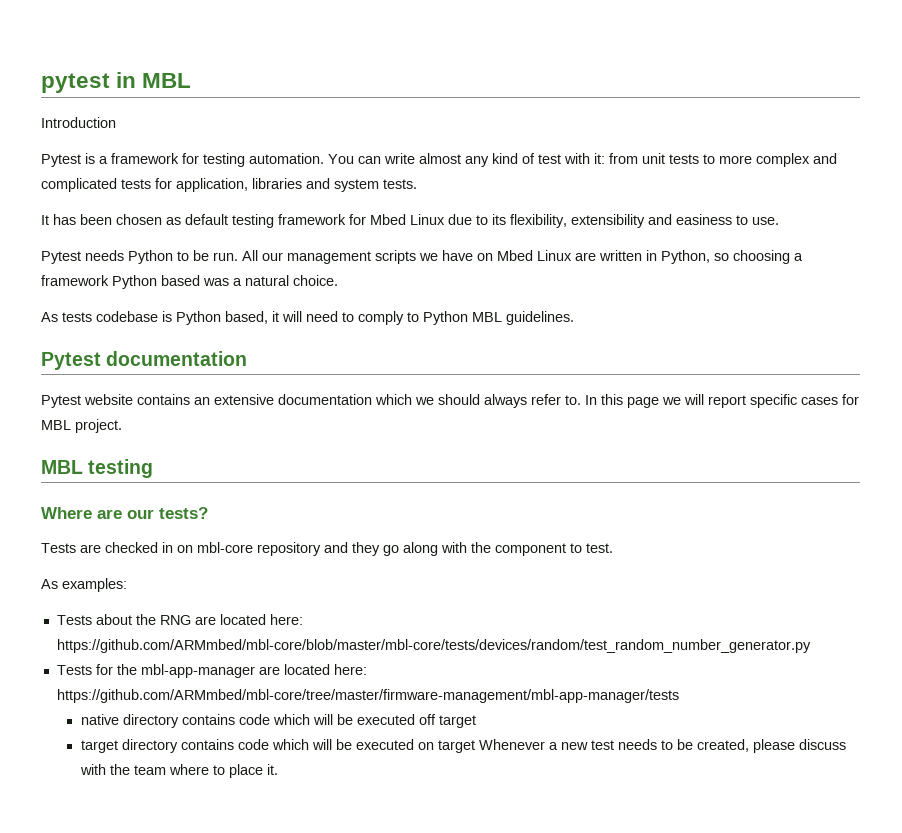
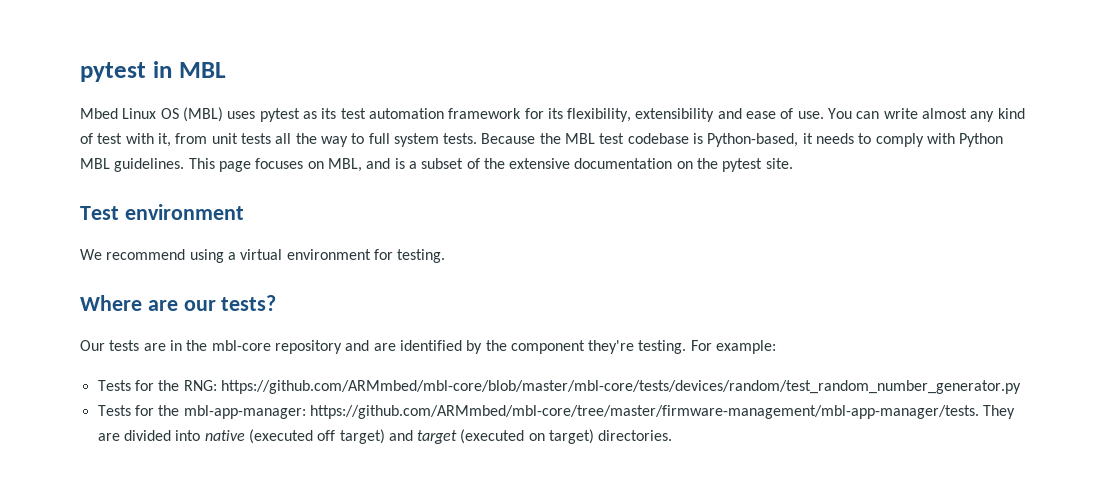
[41,117,116,128] [41,153,324,167] Introduction // Pytest is a framework for testing automation. -> [80,107,824,122] Mbed Linux OS (MBL) uses pytest as its test automation framework for its flexibility, extensibility and ease of use.
[594,153,605,164] it: -> [157,133,171,147] it,
[703,153,837,167] [41,178,417,192] [41,214,779,228] [41,250,803,264] [41,275,338,289] [41,311,338,325] to more complex and complicated tests for application, libraries and system tests. // It has been chosen as default testing framework for Mbed Linux due to its flexibility, extensibility and easiness to use. // Pytest needs Python to be run. All our management scripts we have on Mbed Linux are written in Python, so choosing a framework Python based was a natural choice. // As tests codebase is Python based, it will need -> [275,133,855,147] all the way to full system tests. Because the MBL test codebase is Python-based, it needs
[407,312,419,322] to -> [927,133,956,144] with
[41,351,248,370] [41,394,859,408] [41,419,122,433] [41,459,154,478] [41,507,208,519] [41,542,613,556] [41,578,127,592] [56,614,303,625] [56,639,811,653] [56,664,367,678] [56,689,679,703] [80,714,476,728] [80,739,846,753] [79,764,278,778] // Pytest documentation // Pytest website contains an extensive documentation which we should always refer to. In this page we will report specific cases for MBL project. // MBL testing // Where are our tests? // Tests are checked in on mbl-core repository and they go along with the component to test. // As examples: // Tests about the RNG are located here: https://github.com/ARMmbed/mbl-core/blob/master/mbl-core/tests/devices/random/test_random_number_generator.py // Tests for the mbl-app-manager are located here: https://github.com/ARMmbed/mbl-core/tree/master/firmware-management/mbl-app-manager/tests // native directory contains code which will be executed off target // target directory contains code which will be executed on target Whenever a new test needs to be created, please discuss with the team where to place it. -> [188,158,793,172] [80,204,244,220] [80,249,446,263] [80,295,277,311] [80,340,777,354] [97,380,1021,394] [97,405,1016,419] [97,429,673,444] This page focuses on MBL, and is a subset of the extensive documentation on the pytest site. // Test environment // We recommend using a virtual environment for testing. // Where are our tests? // Our tests are in the mbl-core repository and are identified by the component they're testing. For example: // Tests for the RNG: https://github.com/ARMmbed/mbl-core/blob/master/mbl-core/tests/devices/random/test_random_number_generator.py // Tests for the mbl-app-manager: https://github.com/ARMmbed/mbl-core/tree/master/firmware-management/mbl-app-manager/tests. They are divided into native (executed off target) and target (executed on target) directories.

